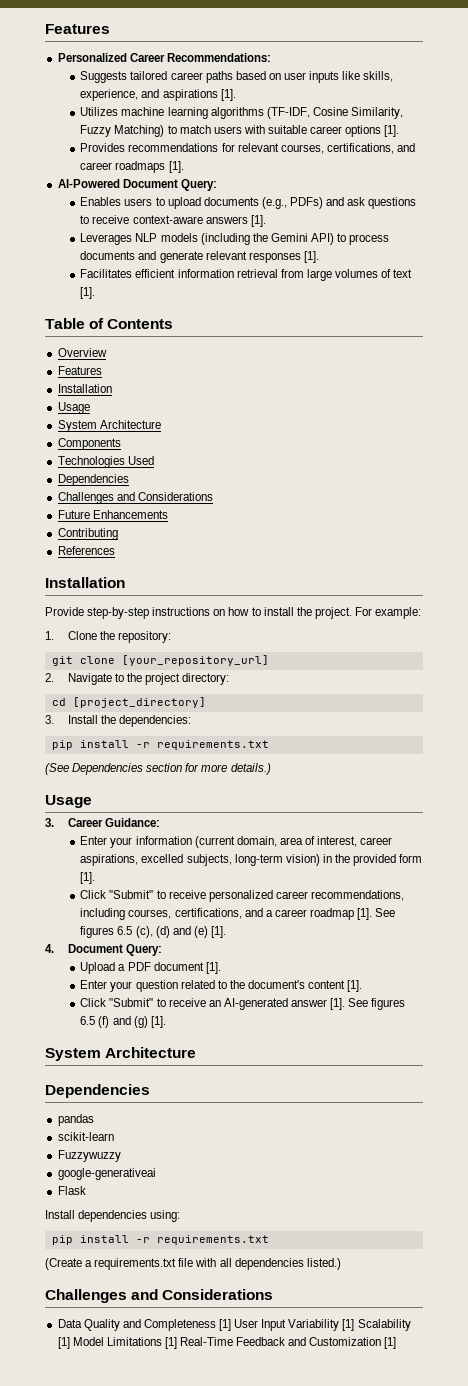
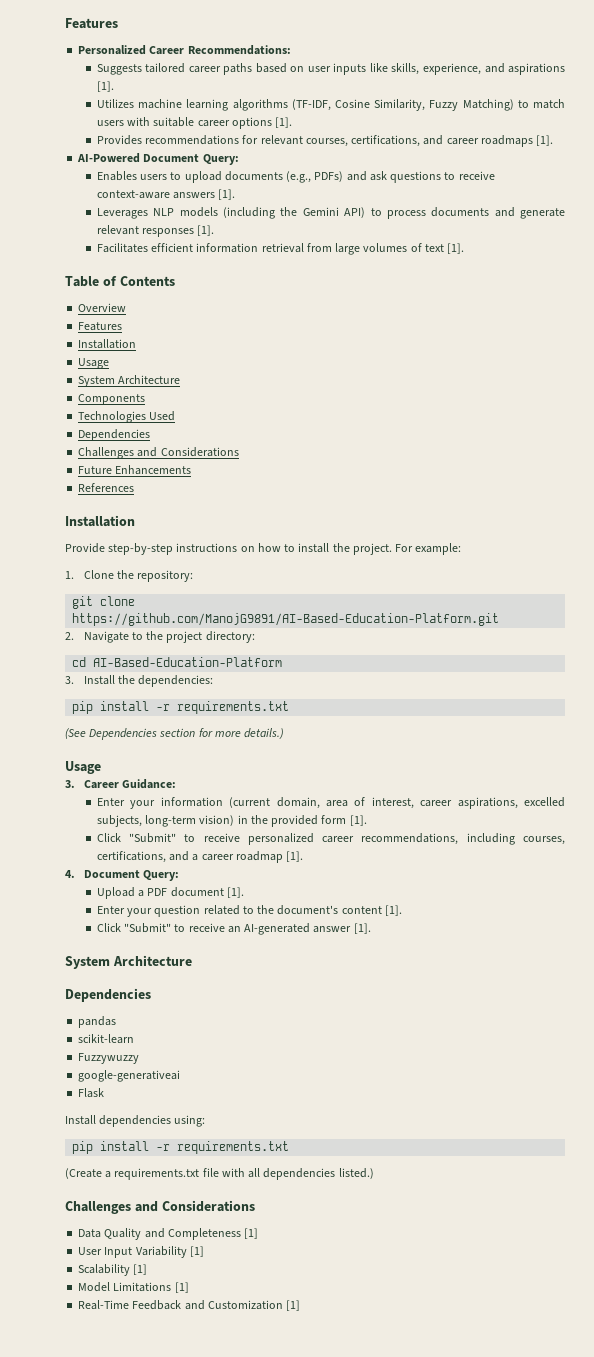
[57,528,118,540] // Contributing -> (192, 470) none
[121,655,269,666] [your_repository_url] -> [72,613,500,626] https://github.com/ManojG9891/AI-Based-Education-Platform.git
[72,697,206,708] [project_directory] -> [93,657,283,667] AI-Based-Education-Platform
[375,908,396,917] [80,926,227,938] See figures 6.5 (c), (d) and (e) [1]. -> (304, 856) none
[348,998,406,1010] [80,1016,166,1028] See figures 6.5 (f) and (g) [1]. -> (371, 928) none
(232, 1325) none -> (259, 1233) //
(355, 1325) none -> (204, 1251) //
(70, 1343) none -> (148, 1269) //
(177, 1343) none -> (189, 1287) //

